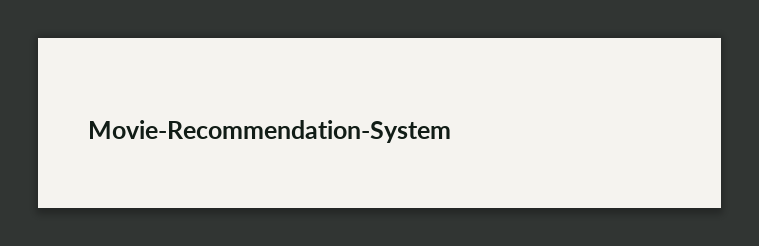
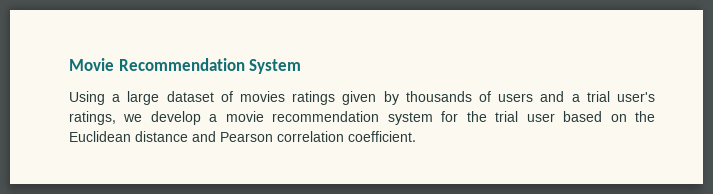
[88,120,451,143] Movie-Recommendation-System -> [69,58,302,74] [69,91,655,105] [69,111,655,125] [69,131,416,142] Movie Recommendation System // Using a large dataset of movies ratings given by thousands of users and a trial user's ratings, we develop a movie recommendation system for the trial user based on the Euclidean distance and Pearson correlation coefficient.

